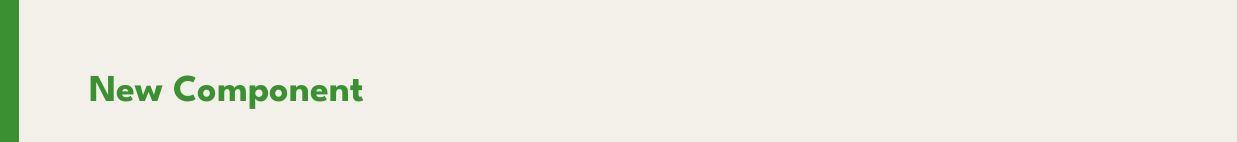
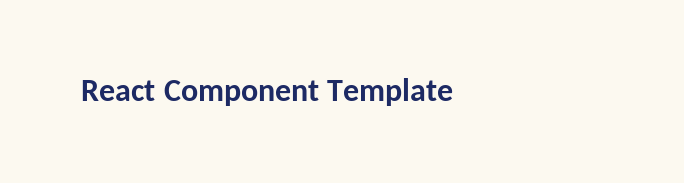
[89,75,365,109] New Component -> [81,78,454,106] React Component Template

